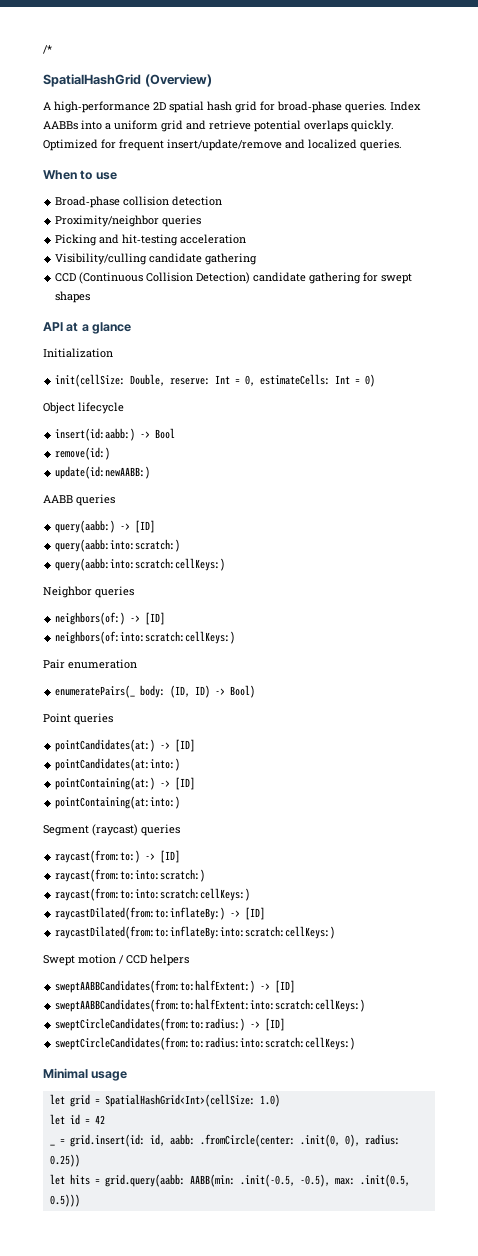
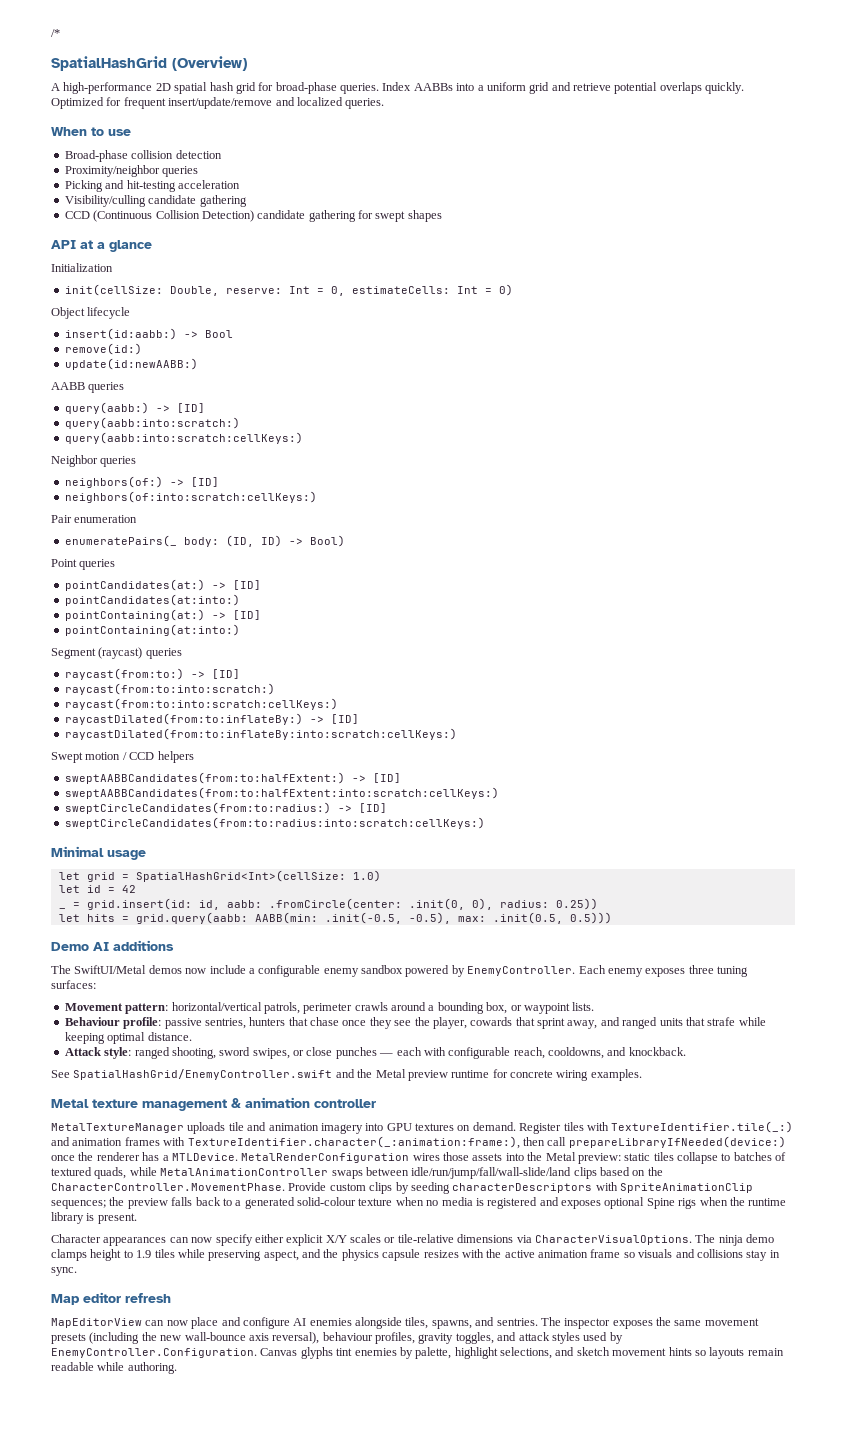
(80, 1200) none -> [51,940,174,951] [51,965,748,977] [51,980,96,989] [64,1002,595,1014] [64,1017,766,1029] [64,1032,192,1044] [64,1047,686,1059] [51,1069,642,1081] [51,1097,376,1111] [51,1121,794,1134] [51,1136,786,1149] [51,1152,787,1164] [51,1167,663,1179] [51,1182,753,1194] [51,1197,787,1209] [51,1212,137,1224] [51,1234,774,1246] [51,1249,780,1261] [51,1267,77,1276] [51,1292,171,1305] [51,1317,759,1329] [51,1332,623,1344] [51,1347,784,1359] [51,1362,177,1374] // Demo AI additions // The SwiftUI/Metal demos now include a configurable enemy sandbox powered by EnemyController. Each enemy exposes three tuning surfaces: // Movement pattern: horizontal/vertical patrols, perimeter crawls around a bounding box, or waypoint lists. // Behaviour profile: passive sentries, hunters that chase once they see the player, cowards that sprint away, and ranged units that strafe while keeping optimal distance. // Attack style: ranged shooting, sword swipes, or close punches — each with configurable reach, cooldowns, and knockback. // See SpatialHashGrid/EnemyController.swift and the Metal preview runtime for concrete wiring examples. // Metal texture management & animation controller // MetalTextureManager uploads tile and animation imagery into GPU textures on demand. Register tiles with TextureIdentifier.tile(_:) and animation frames with TextureIdentifier.character(_:animation:frame:), then call prepareLibraryIfNeeded(device:) once the renderer has a MTLDevice. MetalRenderConfiguration wires those assets into the Metal preview: static tiles collapse to batches of textured quads, while MetalAnimationController swaps between idle/run/jump/fall/wall-slide/land clips based on the CharacterController.MovementPhase. Provide custom clips by seeding characterDescriptors with SpriteAnimationClip sequences; the preview falls back to a generated solid-colour texture when no media is registered and exposes optional Spine rigs when the runtime library is present. // Character appearances can now specify either explicit X/Y scales or tile-relative dimensions via CharacterVisualOptions. The ninja demo clamps height to 1.9 tiles while preserving aspect, and the physics capsule resizes with the active animation frame so visuals and collisions stay in sync. // Map editor refresh // MapEditorView can now place and configure AI enemies alongside tiles, spawns, and sentries. The inspector exposes the same movement presets (including the new wall-bounce axis reversal), behaviour profiles, gravity toggles, and attack styles used by EnemyController.Configuration. Canvas glyphs tint enemies by palette, highlight selections, and sketch movement hints so layouts remain readable while authoring.

